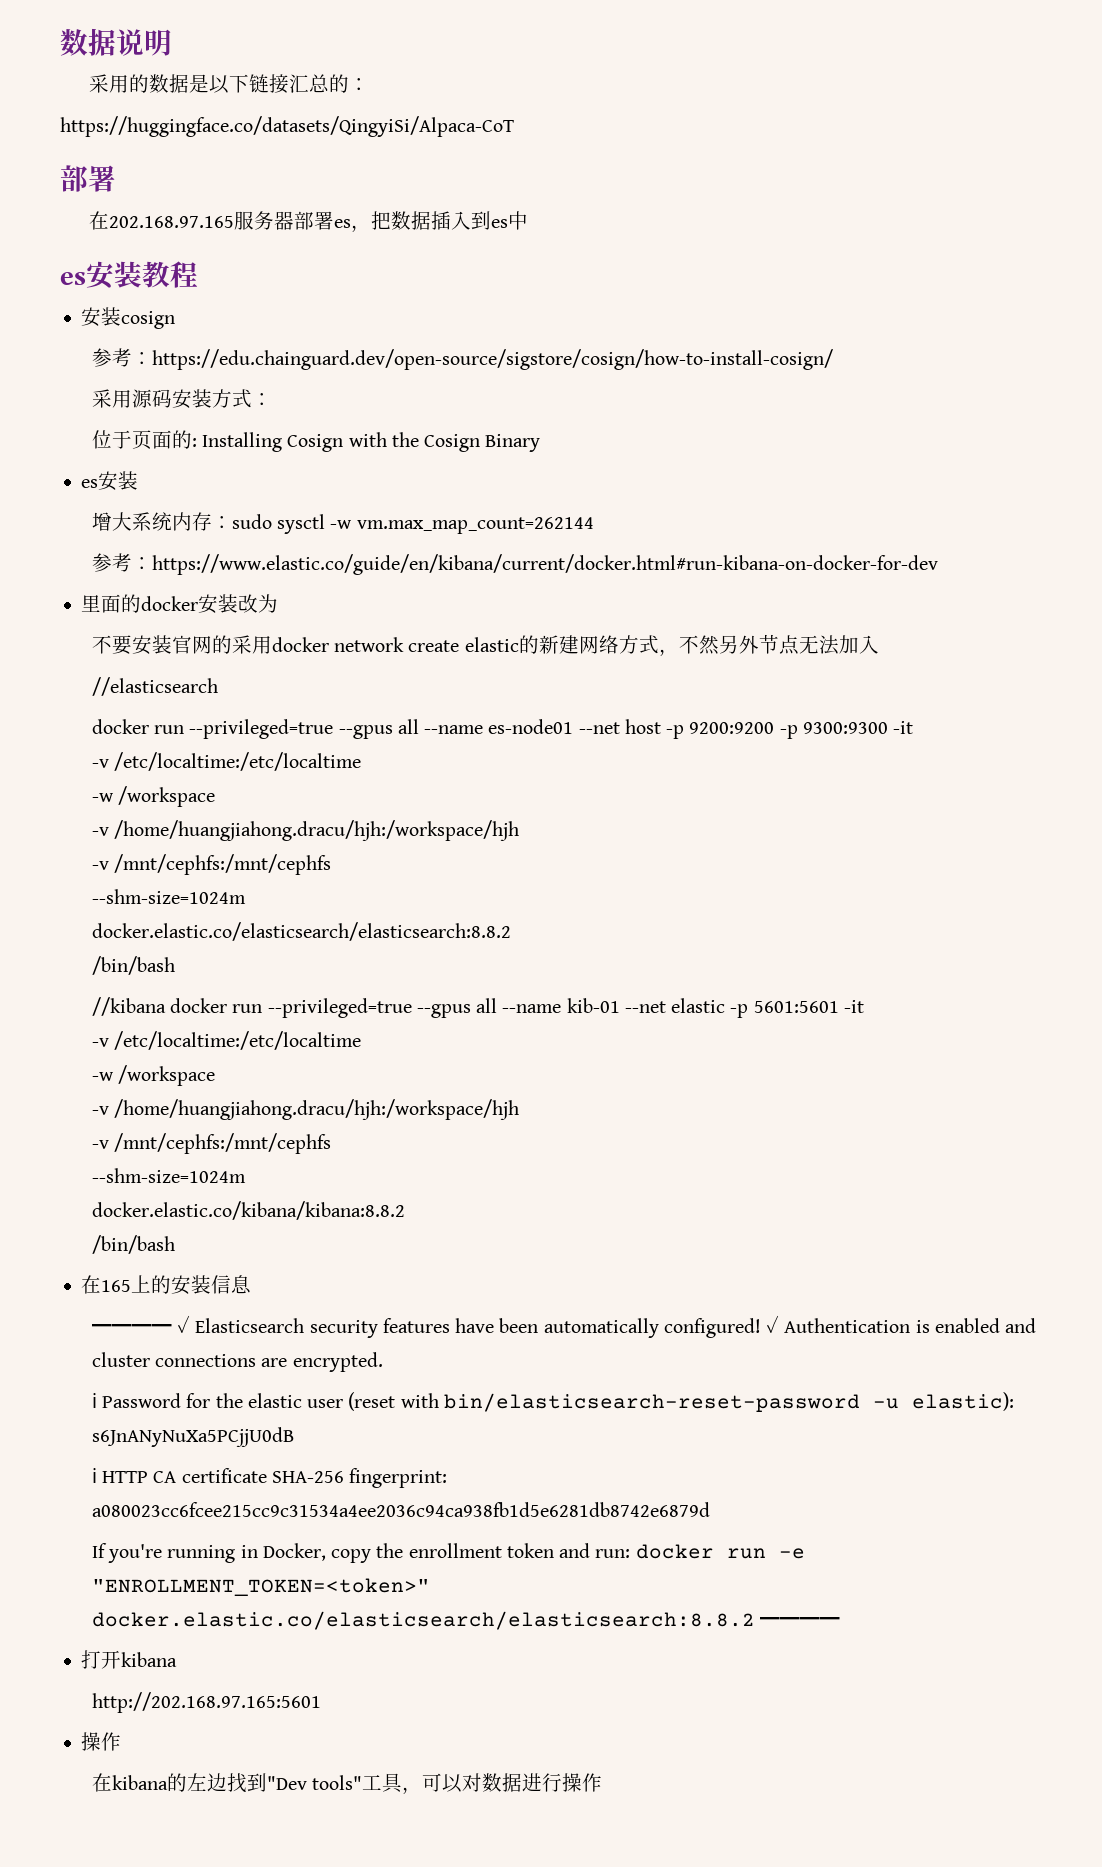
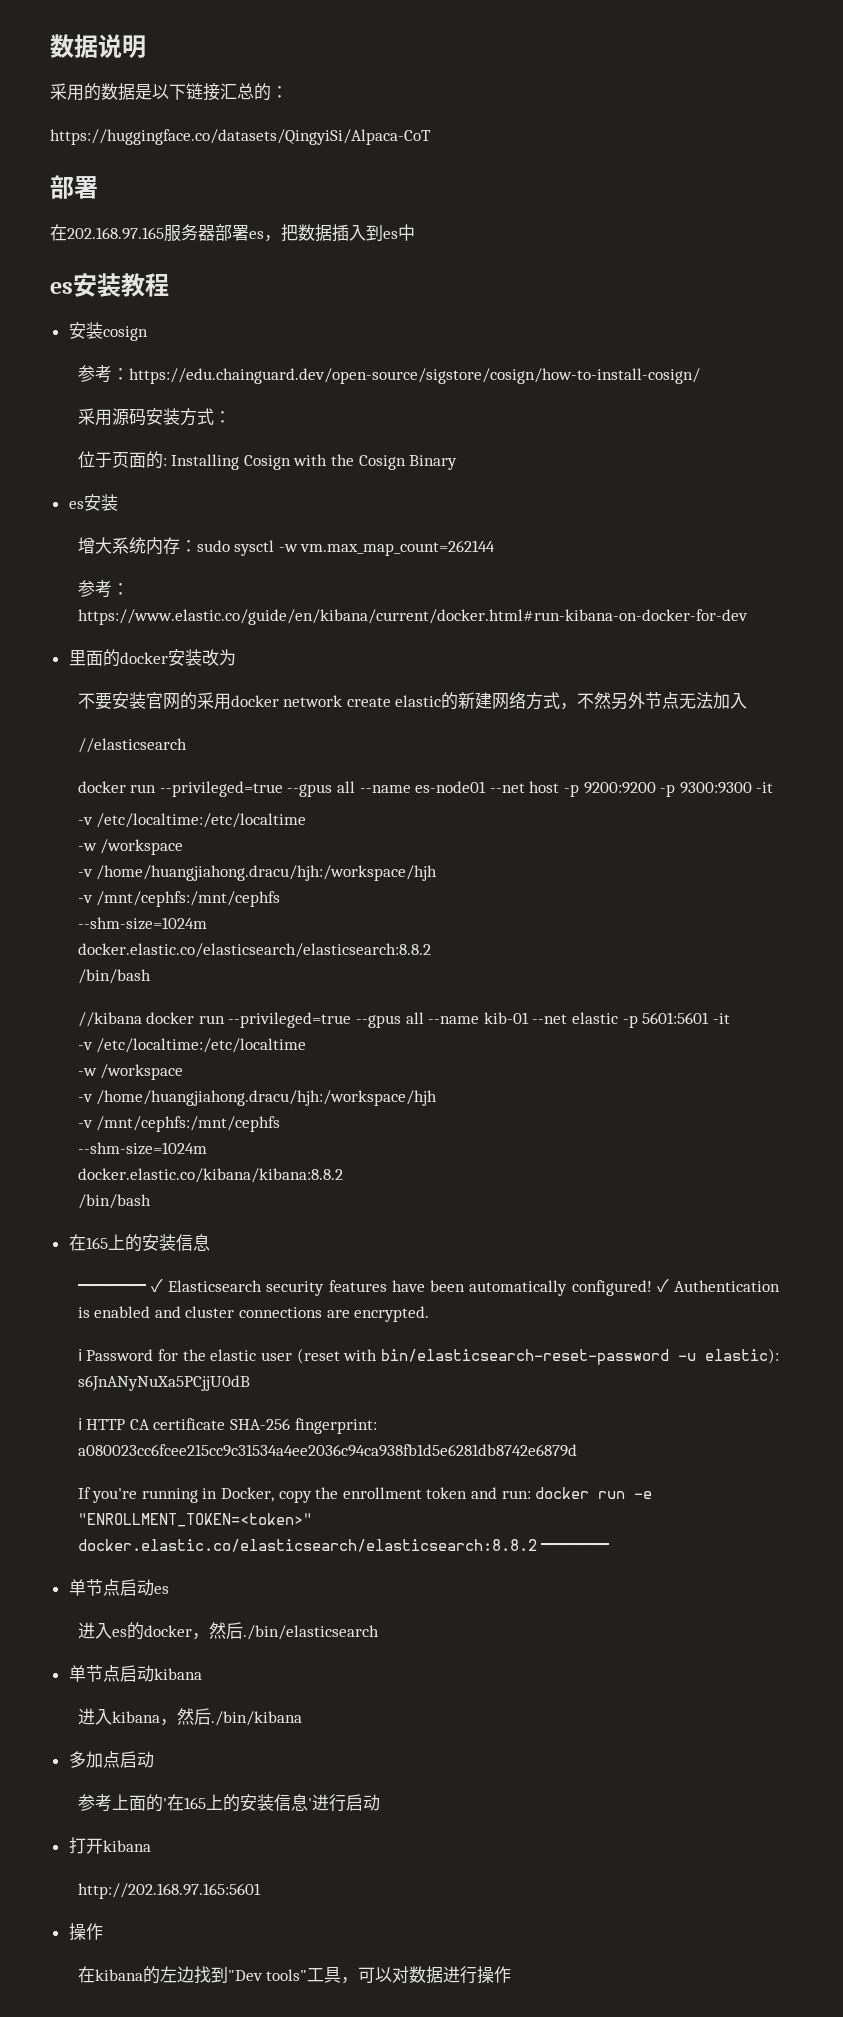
(840, 1621) none -> [68,1579,169,1596] [77,1622,379,1640] [68,1665,202,1682] [77,1708,302,1726] [68,1751,154,1768] [77,1794,380,1812] // 单节点启动es // 进入es的docker，然后./bin/elasticsearch // 单节点启动kibana // 进入kibana，然后./bin/kibana // 多加点启动 // 参考上面的'在165上的安装信息'进行启动

